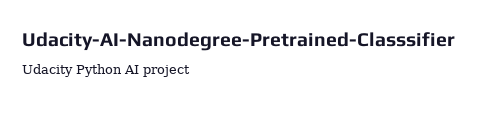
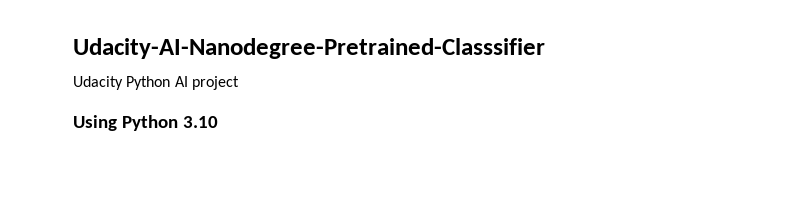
(190, 71) none -> [73,115,218,131] // Using Python 3.10

